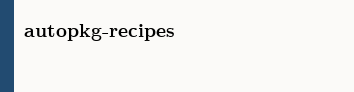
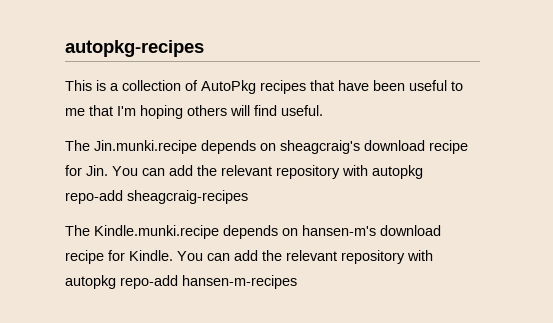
(175, 32) none -> [65,80,463,94] [65,105,323,119] [65,140,468,154] [65,165,423,179] [65,190,248,204] [65,225,441,239] [65,250,433,264] [65,275,297,289] // This is a collection of AutoPkg recipes that have been useful to me that I'm hoping others will find useful. // The Jin.munki.recipe depends on sheagcraig's download recipe for Jin. You can add the relevant repository with autopkg repo-add sheagcraig-recipes // The Kindle.munki.recipe depends on hansen-m's download recipe for Kindle. You can add the relevant repository with autopkg repo-add hansen-m-recipes

